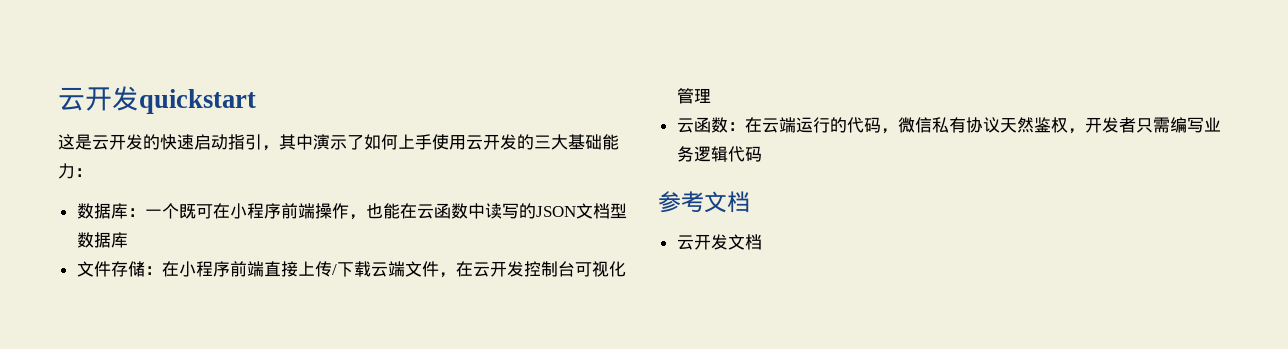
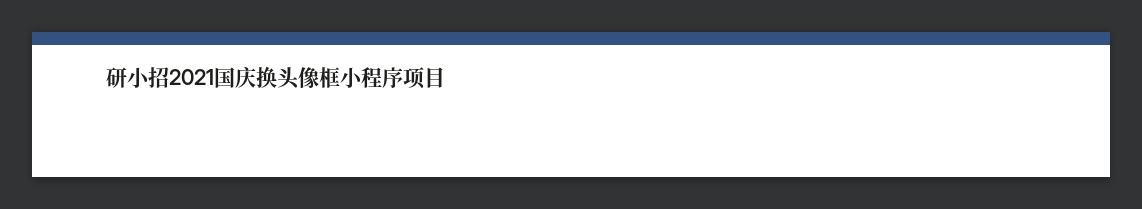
[58,86,256,114] [58,134,619,151] [58,163,92,179] [76,203,627,220] [76,232,128,248] [76,261,626,278] [676,88,711,104] [676,117,1221,134] [676,146,762,162] [658,191,750,213] [676,234,762,250] 云开发quickstart // 这是云开发的快速启动指引，其中演示了如何上手使用云开发的三大基础能力： // 数据库：一个既可在小程序前端操作，也能在云函数中读写的JSON文档型数据库 // 文件存储：在小程序前端直接上传/下载云端文件，在云开发控制台可视化管理 // 云函数：在云端运行的代码，微信私有协议天然鉴权，开发者只需编写业务逻辑代码 // 参考文档 // 云开发文档 -> [106,66,445,89] 研小招2021国庆换头像框小程序项目

